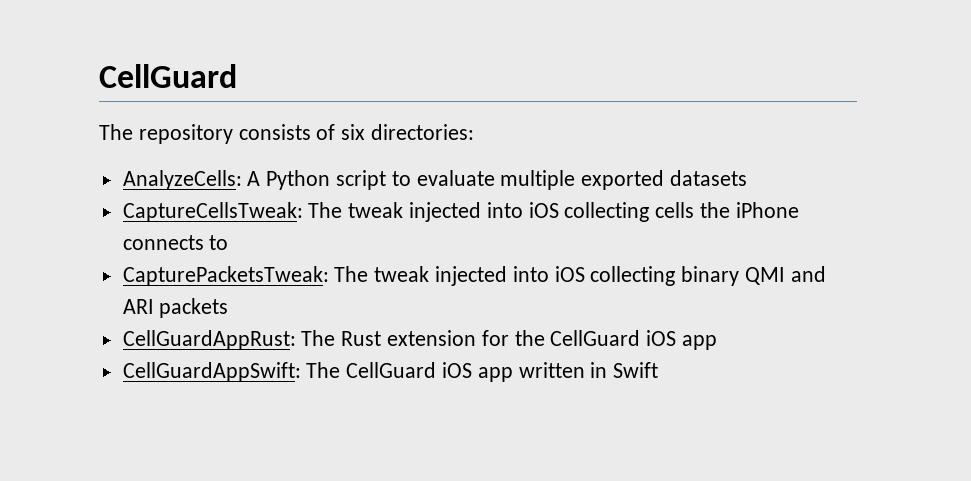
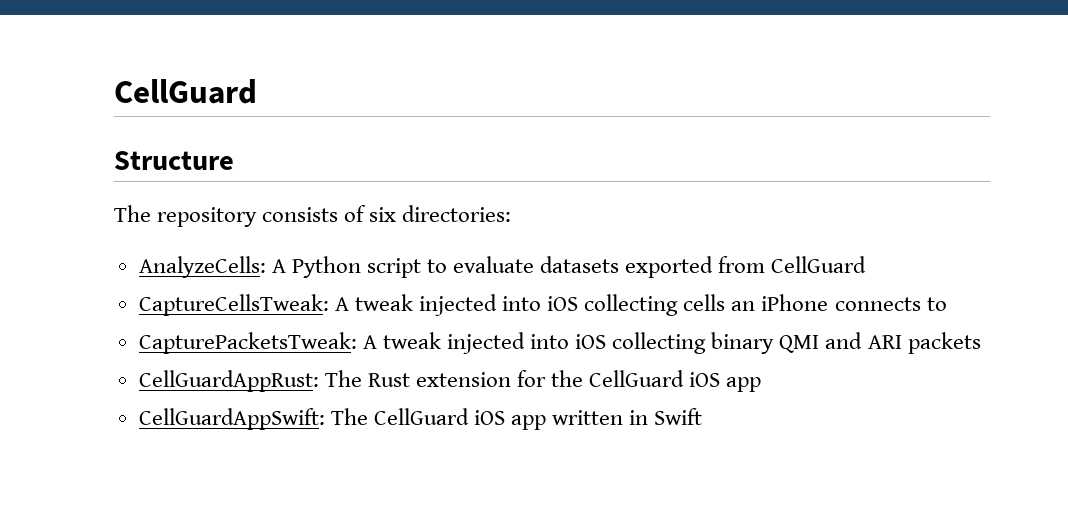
[99,64,237,88] CellGuard -> [114,79,257,104] [114,151,234,170] CellGuard // Structure
[500,170,748,190] multiple exported datasets -> [540,256,867,278] datasets exported from CellGuard
[308,202,343,218] The -> [334,297,349,311] A
[700,202,731,218] the -> [731,301,756,311] an
[334,266,369,282] The -> [362,335,377,349] A

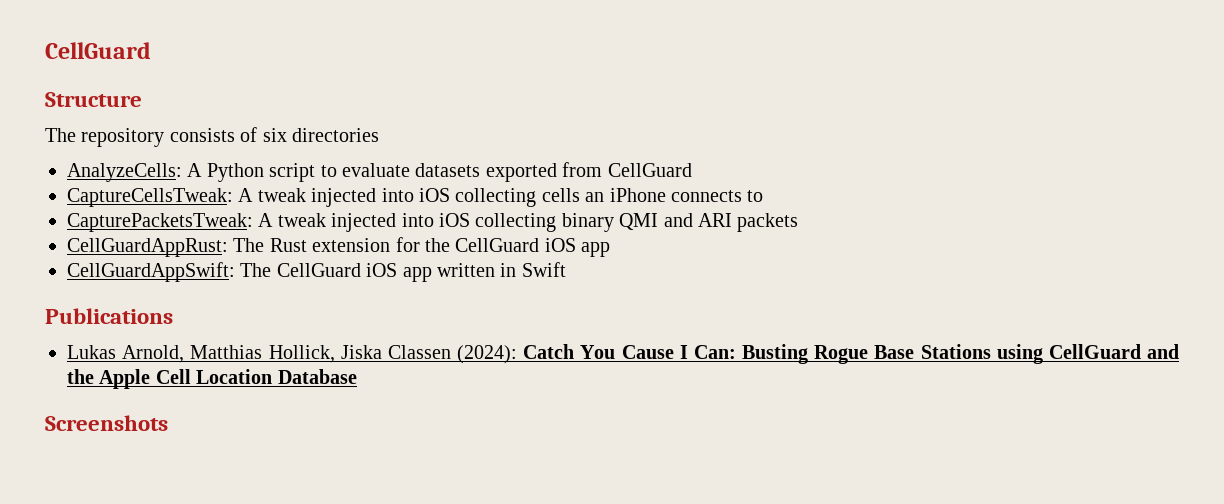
[402,205,512,222] directories: -> [292,128,379,142] directories
(703, 416) none -> [45,308,173,324] [67,344,1179,364] [67,369,357,389] [45,415,168,431] // Publications // Lukas Arnold, Matthias Hollick, Jiska Classen (2024): Catch You Cause I Can: Busting Rogue Base Stations using CellGuard and the Apple Cell Location Database // Screenshots

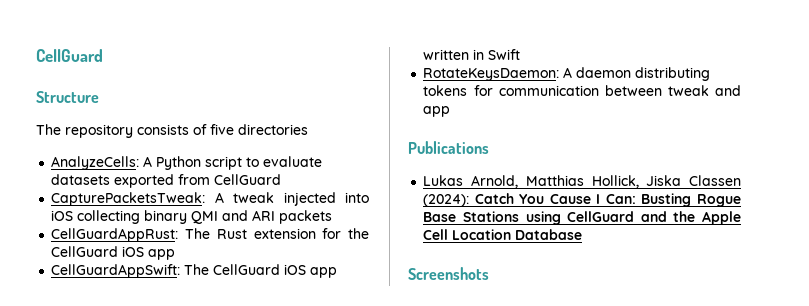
[262,128,287,142] six -> [210,124,234,135] five
[67,188,764,207] // CaptureCellsTweak: A tweak injected into iOS collecting cells an iPhone connects to -> (282, 179) none
(566, 269) none -> [423,67,711,81] [423,85,741,96] [423,106,451,117] // RotateKeysDaemon: A daemon distributing tokens for communication between tweak and app

